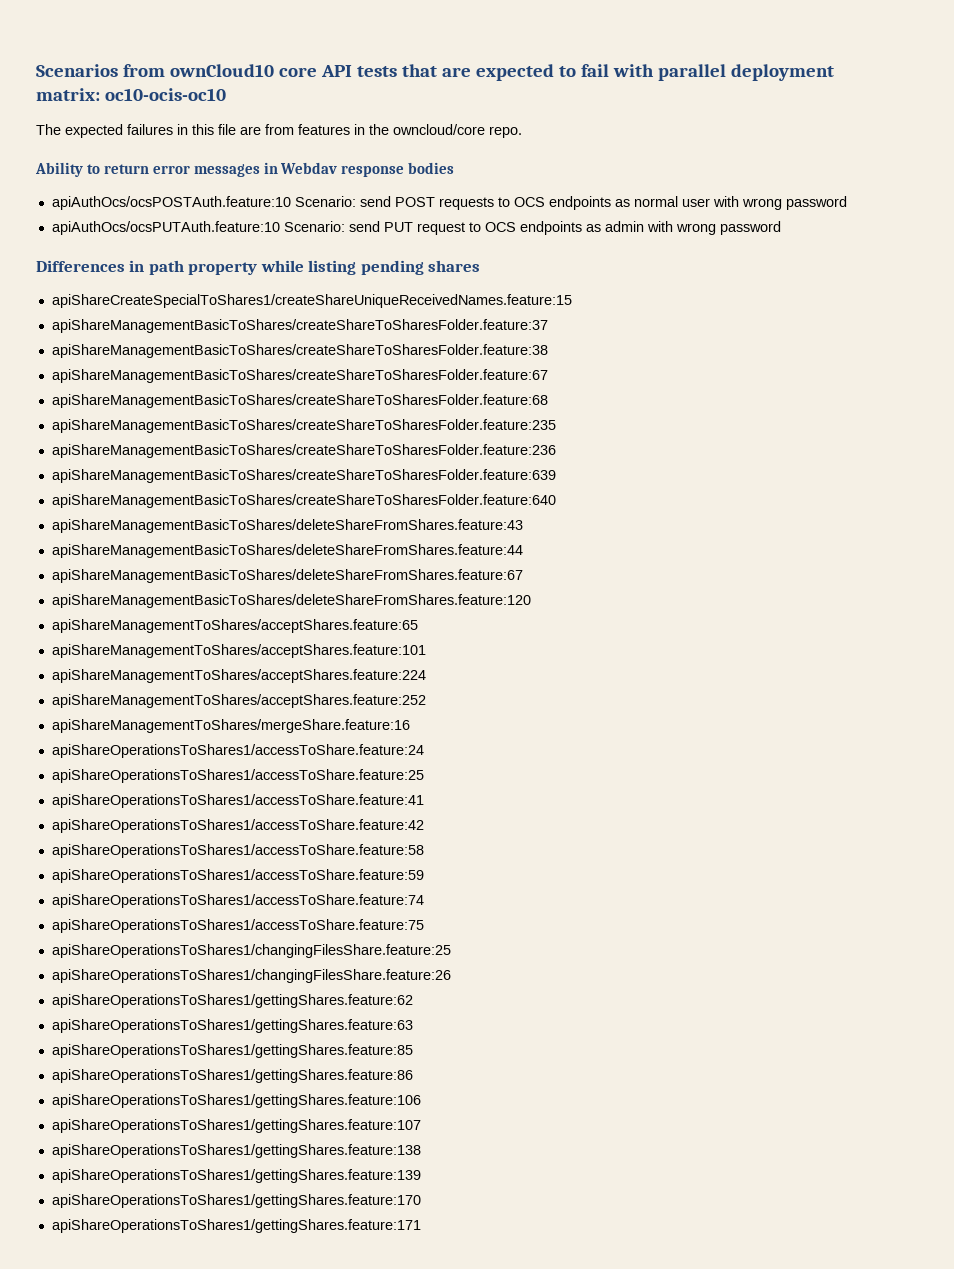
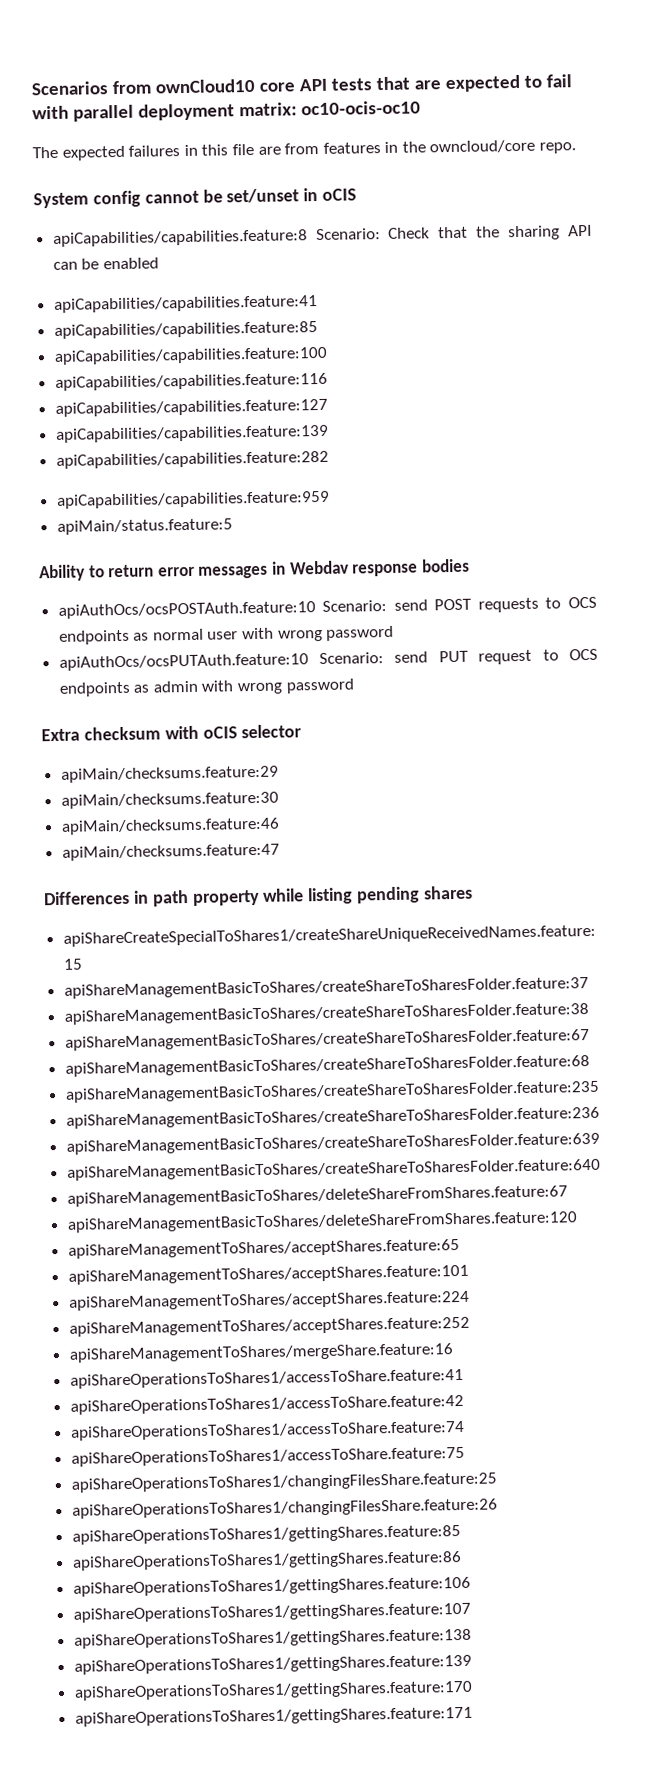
(522, 132) none -> [33,187,358,209] [52,224,592,247] [52,257,159,270] [53,295,318,313] [53,321,318,339] [53,346,328,365] [54,372,328,391] [54,398,328,417] [55,424,329,443] [55,450,329,469] [56,490,330,509] [56,518,233,535] // System config cannot be set/unset in oCIS // apiCapabilities/capabilities.feature:8 Scenario: Check that the sharing API can be enabled // apiCapabilities/capabilities.feature:41 // apiCapabilities/capabilities.feature:85 // apiCapabilities/capabilities.feature:100 // apiCapabilities/capabilities.feature:116 // apiCapabilities/capabilities.feature:127 // apiCapabilities/capabilities.feature:139 // apiCapabilities/capabilities.feature:282 // apiCapabilities/capabilities.feature:959 // apiMain/status.feature:5
(781, 228) none -> [41,724,303,742] [60,765,279,783] [60,791,279,809] [60,817,280,835] [61,843,280,861] // Extra checksum with oCIS selector // apiMain/checksums.feature:29 // apiMain/checksums.feature:30 // apiMain/checksums.feature:46 // apiMain/checksums.feature:47
[51,519,523,533] [51,544,523,558] // apiShareManagementBasicToShares/deleteShareFromShares.feature:43 // apiShareManagementBasicToShares/deleteShareFromShares.feature:44 -> (601, 1169) none
[51,744,424,758] [51,769,424,783] // apiShareOperationsToShares1/accessToShare.feature:24 // apiShareOperationsToShares1/accessToShare.feature:25 -> (454, 1353) none
[51,844,424,858] [51,869,424,883] // apiShareOperationsToShares1/accessToShare.feature:58 // apiShareOperationsToShares1/accessToShare.feature:59 -> (464, 1404) none
[51,994,413,1008] [51,1019,413,1033] // apiShareOperationsToShares1/gettingShares.feature:62 // apiShareOperationsToShares1/gettingShares.feature:63 -> (498, 1508) none

